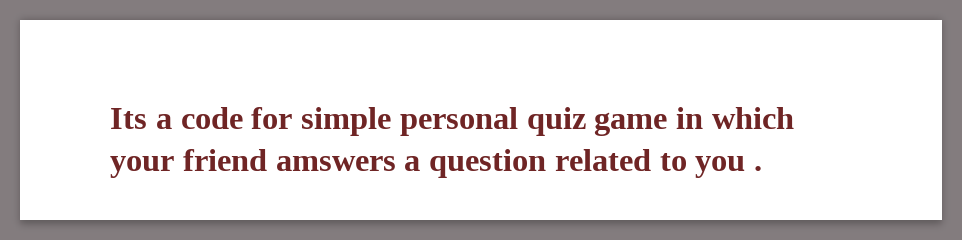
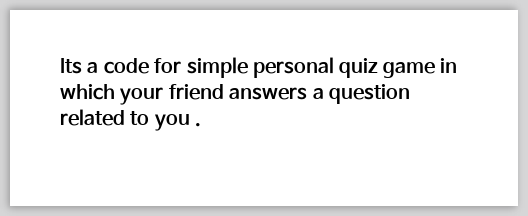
[275,156,396,171] amswers -> [229,87,308,100] answers

